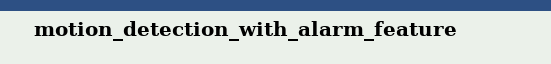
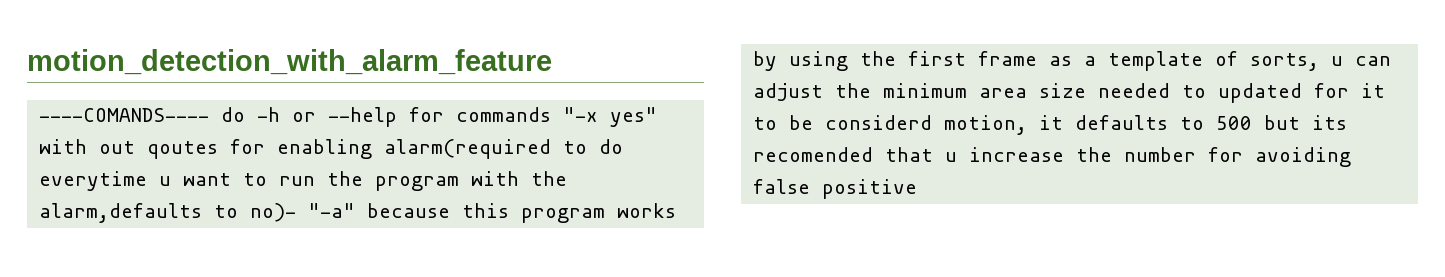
(457, 31) none -> [39,107,658,127] [39,139,624,159] [39,171,568,191] [39,203,677,223] [753,51,1392,71] [753,83,1386,103] [753,115,1348,135] [753,147,1352,167] [753,179,918,199] // ----COMANDS---- do -h or --help for commands "-x yes" with out qoutes for enabling alarm(required to do everytime u want to run the program with the alarm,defaults to no)- "-a" because this program works by using the first frame as a template of sorts, u can adjust the minimum area size needed to updated for it to be considerd motion, it defaults to 500 but its recomended that u increase the number for avoiding false positive

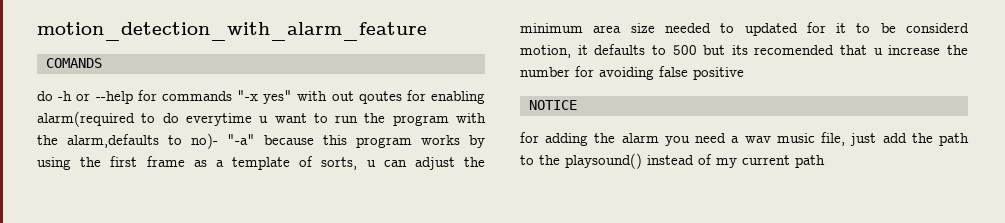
[39,108,210,122] ----COMANDS---- -> [45,58,102,68] COMANDS //
(918, 189) none -> [528,100,577,110] [520,132,969,146] [520,153,825,169] // NOTICE // for adding the alarm you need a wav music file, just add the path to the playsound() instead of my current path

